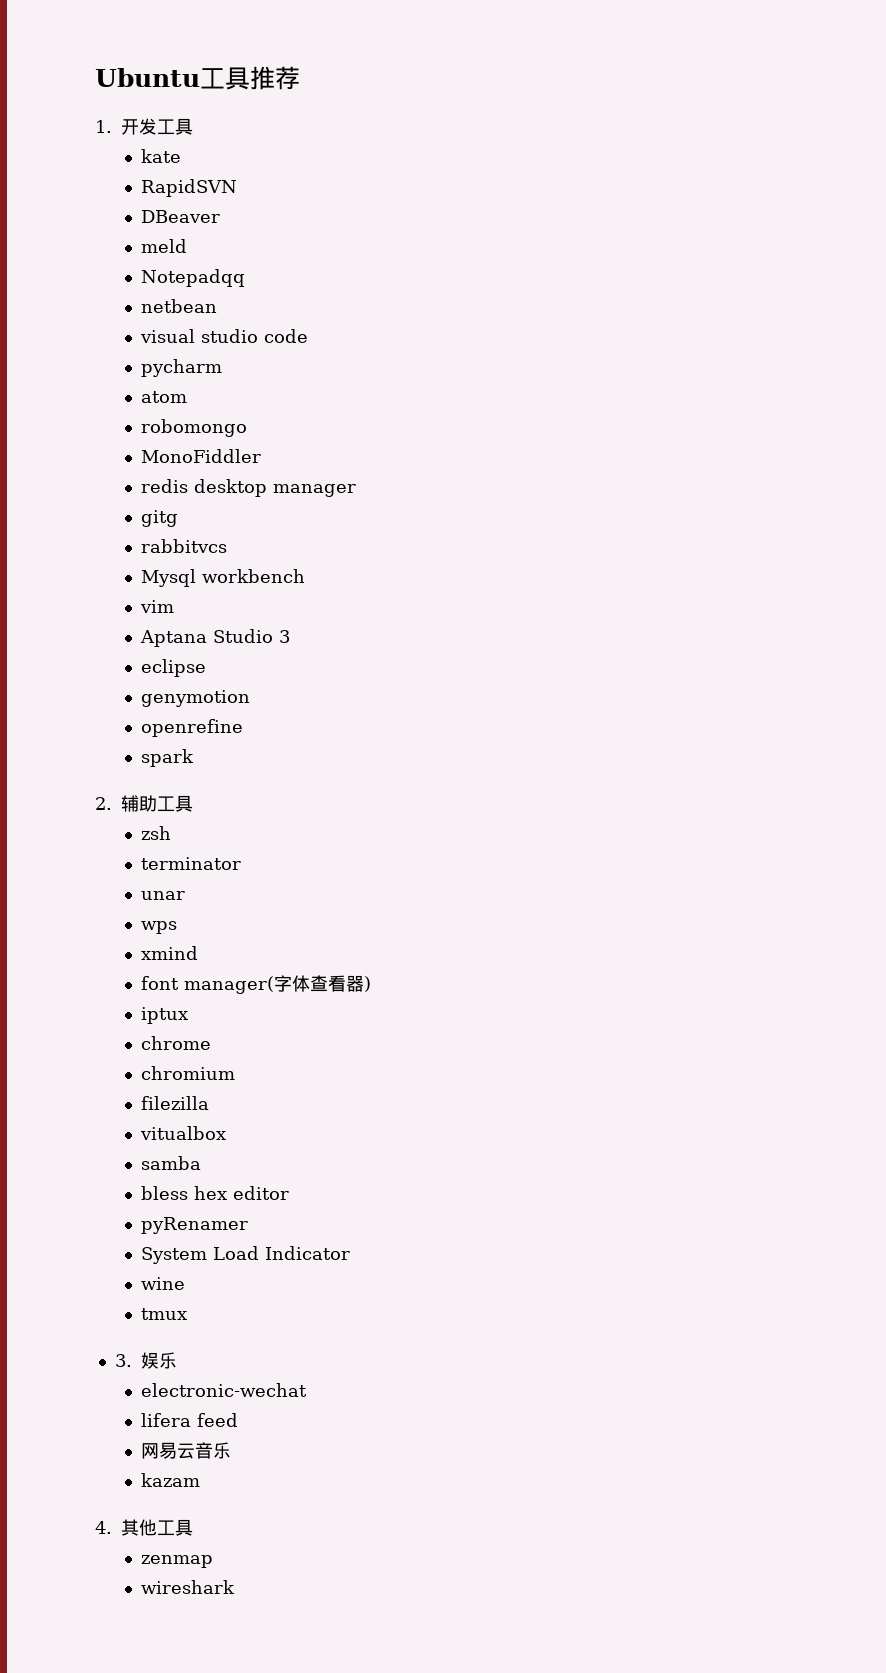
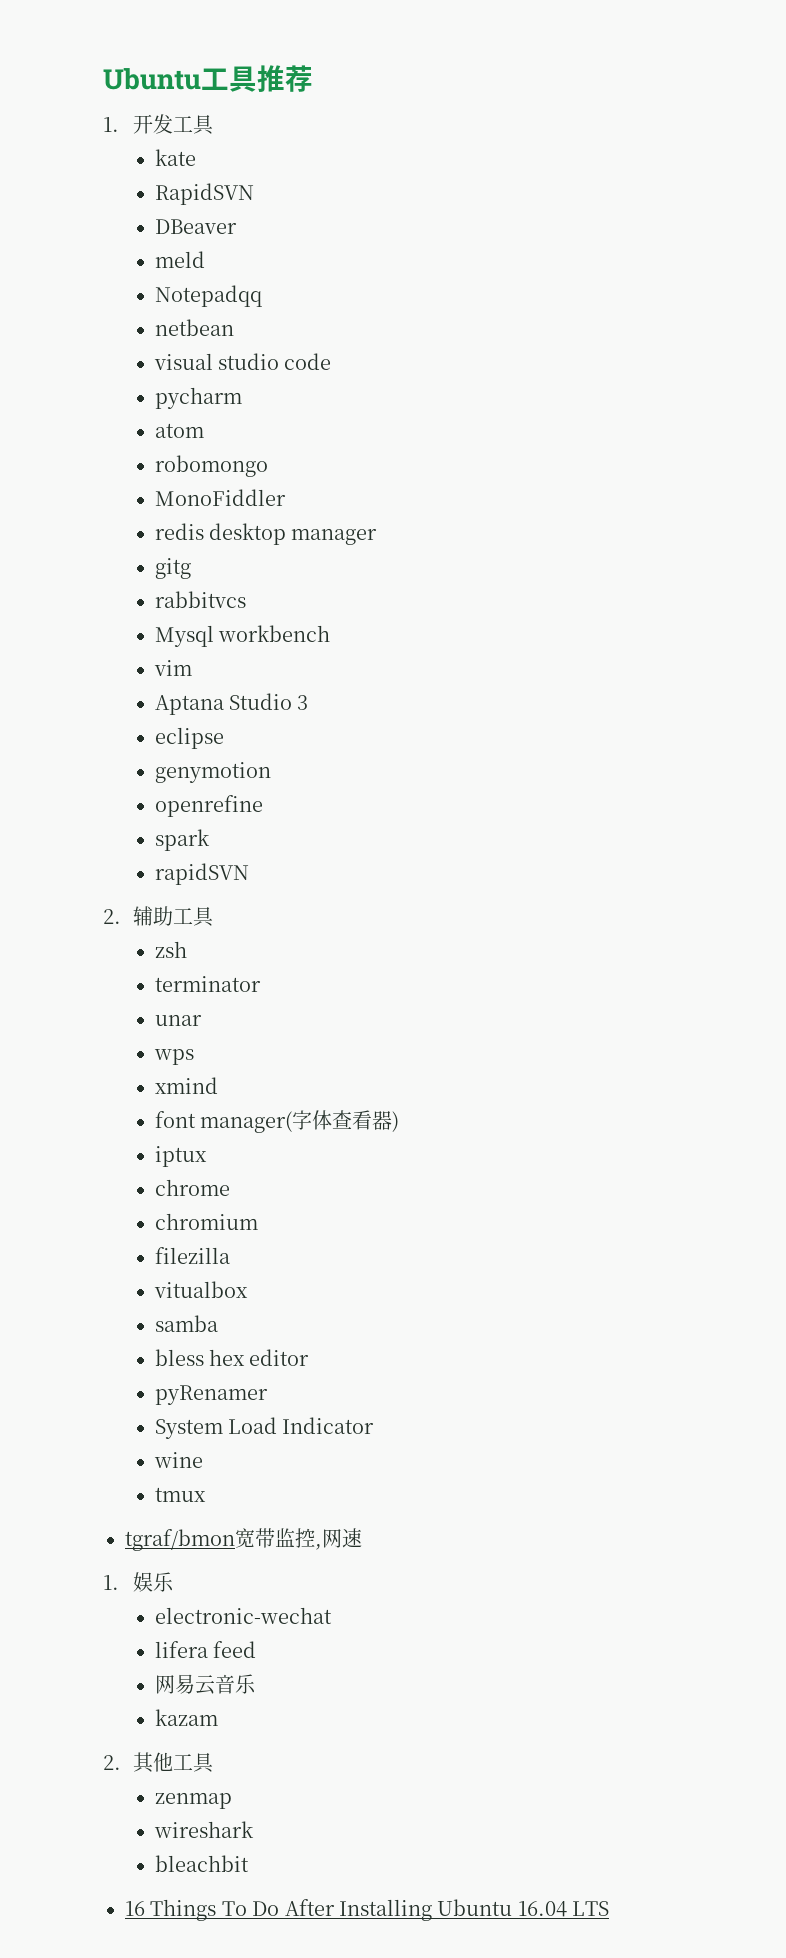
(194, 758) none -> [154,863,249,885] // rapidSVN
[114,1354,132,1367] 3. -> [125,1528,362,1551] [103,1575,119,1590] tgraf/bmon宽带监控,网速 // 1.
[95,1521,112,1534] 4. -> [103,1755,121,1770] 2.
(235, 1587) none -> [154,1855,249,1872] [125,1899,610,1921] // bleachbit // 16 Things To Do After Installing Ubuntu 16.04 LTS

